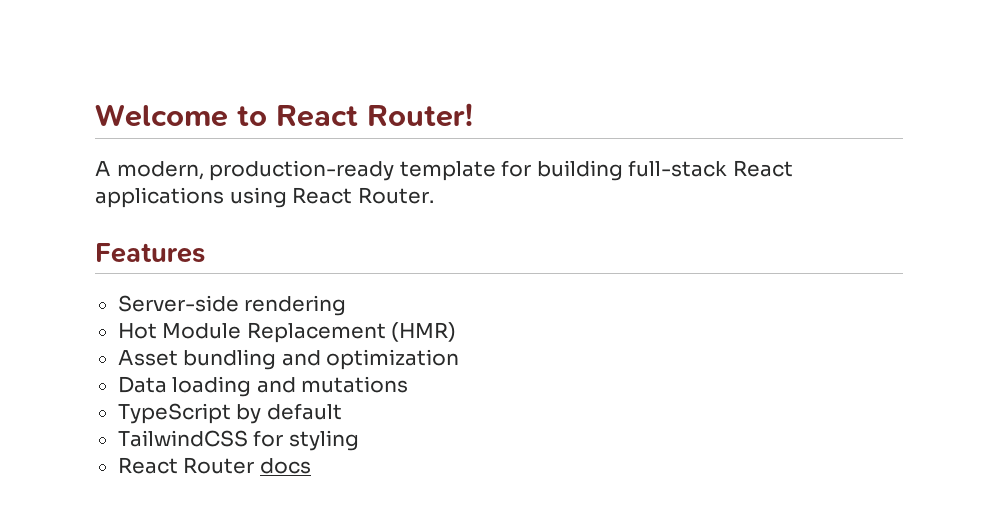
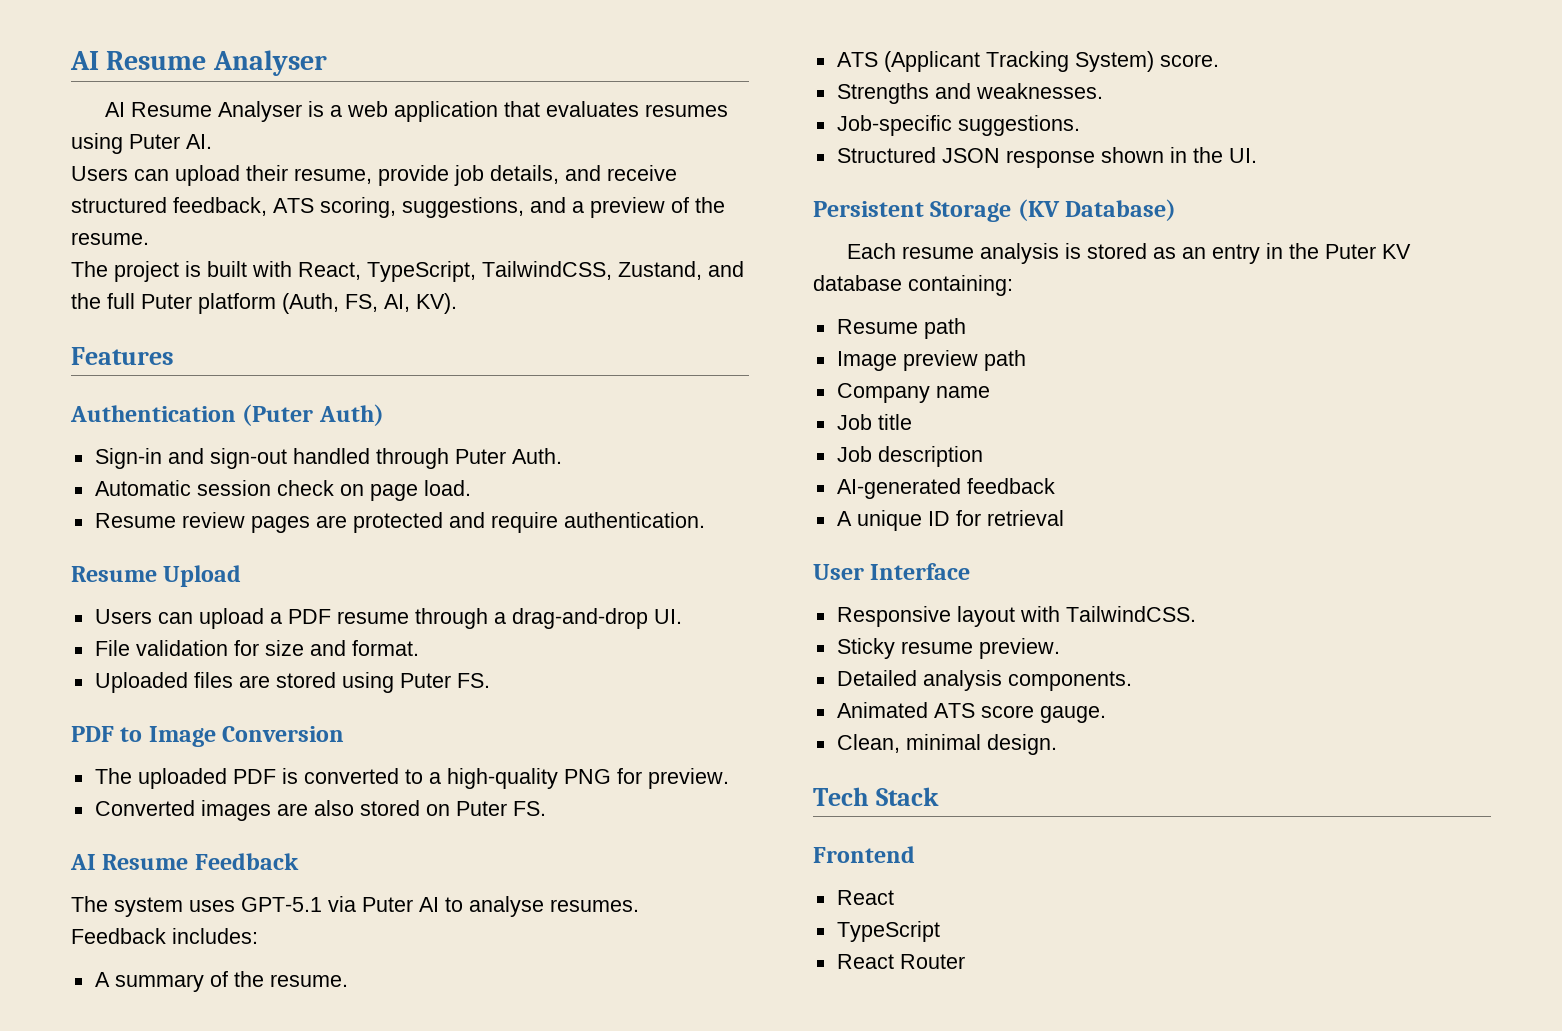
[95,103,473,127] [95,160,793,181] [95,187,434,208] [95,243,205,263] [117,295,347,316] [117,322,457,343] [117,349,460,370] [117,376,409,397] [117,403,342,424] [117,430,359,451] Welcome to React Router! // A modern, production-ready template for building full-stack React applications using React Router. // Features // Server-side rendering // Hot Module Replacement (HMR) // Asset bundling and optimization // Data loading and mutations // TypeScript by default // TailwindCSS for styling -> [70,50,327,76] [105,101,729,122] [71,133,212,154] [71,165,677,186] [71,197,725,218] [71,232,149,245] [71,261,744,282] [71,293,457,314] [71,347,174,365] [70,404,384,426] [94,448,562,469] [94,480,471,501] [94,512,705,533] [71,565,242,587] [94,608,682,629] [94,640,419,656] [94,672,490,693] [71,726,345,747] [94,768,729,789] [94,800,546,821] [70,853,299,870] [71,896,639,917] [71,928,258,944] [94,971,348,992] [836,51,1219,72] [836,83,1103,104] [836,115,1080,136] [836,147,1257,168] [813,199,1177,222] [847,243,1412,264] [813,275,1013,296] [836,318,966,339] [836,350,1026,371] [836,383,990,403] [836,414,912,430] [836,446,983,467] [836,478,1055,499] [836,510,1064,531] [813,563,971,580] [836,606,1196,627] [836,638,1060,659] [836,670,1132,691] [836,702,1106,723] [836,734,1057,755] [813,787,939,806] [813,846,915,863] [836,890,894,905] [836,921,940,942] AI Resume Analyser // AI Resume Analyser is a web application that evaluates resumes using Puter AI. // Users can upload their resume, provide job details, and receive structured feedback, ATS scoring, suggestions, and a preview of the resume. // The project is built with React, TypeScript, TailwindCSS, Zustand, and the full Puter platform (Auth, FS, AI, KV). // Features // Authentication (Puter Auth) // Sign-in and sign-out handled through Puter Auth. // Automatic session check on page load. // Resume review pages are protected and require authentication. // Resume Upload // Users can upload a PDF resume through a drag-and-drop UI. // File validation for size and format. // Uploaded files are stored using Puter FS. // PDF to Image Conversion // The uploaded PDF is converted to a high-quality PNG for preview. // Converted images are also stored on Puter FS. // AI Resume Feedback // The system uses GPT-5.1 via Puter AI to analyse resumes. // Feedback includes: // A summary of the resume. // ATS (Applicant Tracking System) score. // Strengths and weaknesses. // Job-specific suggestions. // Structured JSON response shown in the UI. // Persistent Storage (KV Database) // Each resume analysis is stored as an entry in the Puter KV database containing: // Resume path // Image preview path // Company name // Job title // Job description // AI-generated feedback // A unique ID for retrieval // User Interface // Responsive layout with TailwindCSS. // Sticky resume preview. // Detailed analysis components. // Animated ATS score gauge. // Clean, minimal design. // Tech Stack // Frontend // React // TypeScript
[259,458,311,474] docs -> (965, 961) none

